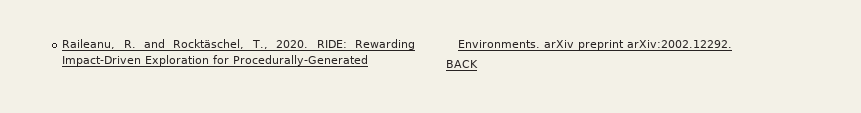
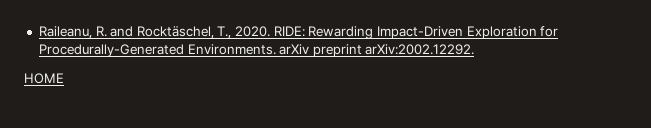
[446,60,478,68] BACK -> [24,73,64,84] HOME

